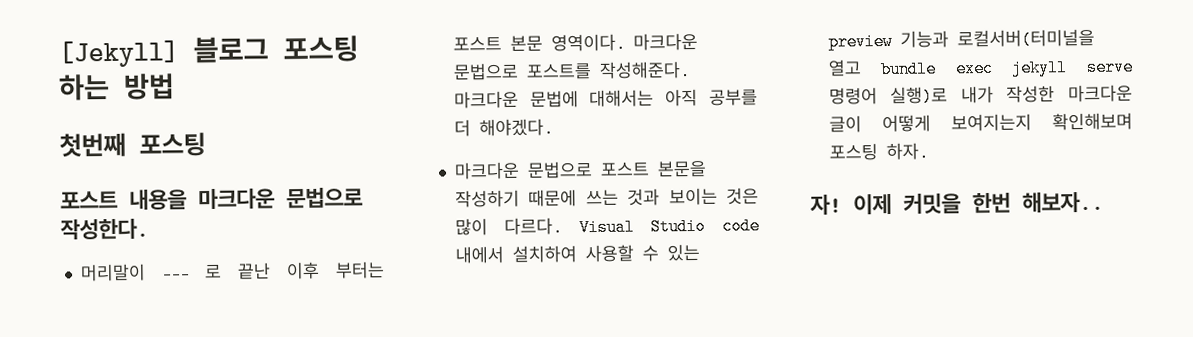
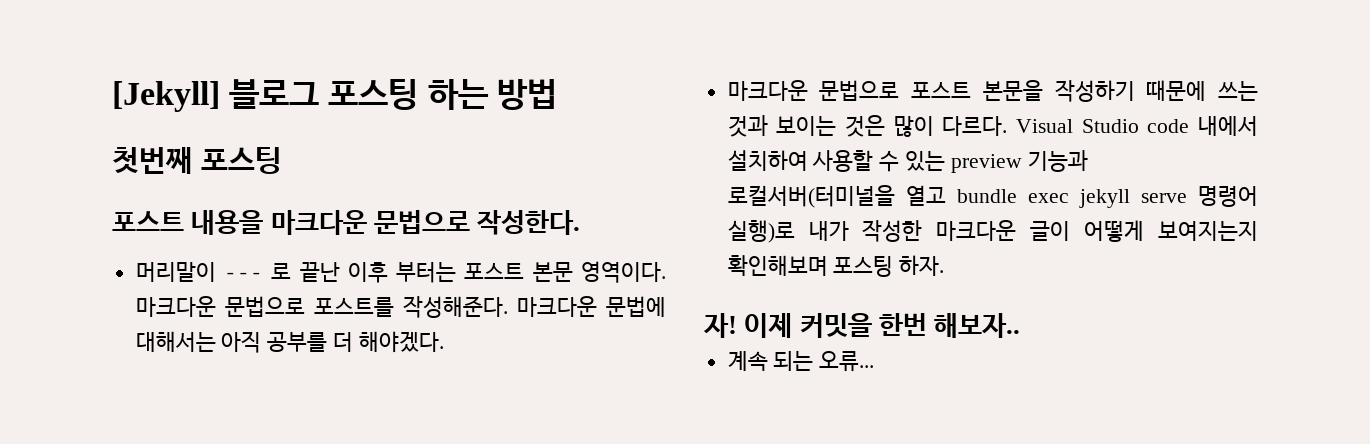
(1104, 202) none -> [727,351,875,372] // 계속 되는 오류...

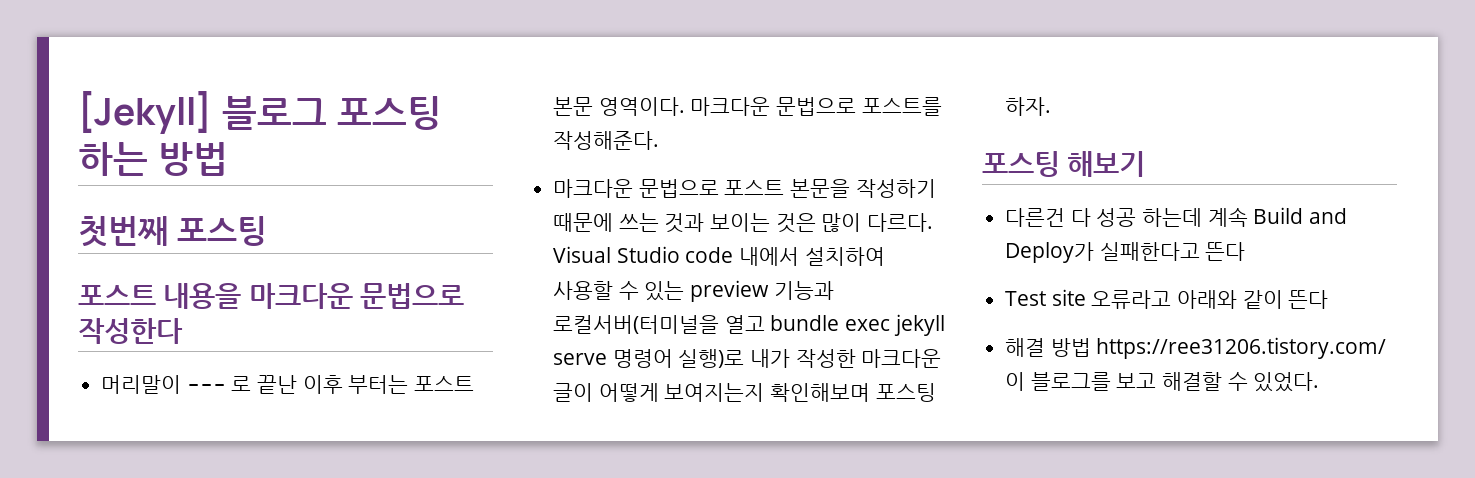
[477,210,581,235] 작성한다. -> [78,318,183,344] 작성한다
[516,296,666,317] [135,331,444,353] 마크다운 문법에 대해서는 아직 공부를 더 해야겠다. -> (660, 140) none
[703,313,1021,338] [727,351,875,372] 자! 이제 커밋을 한번 해보자.. // 계속 되는 오류... -> [982,151,1146,177] [1005,207,1348,227] [1005,242,1246,263] [1005,289,1329,309] [1005,337,1387,359] [1005,372,1320,392] 포스팅 해보기 // 다른건 다 성공 하는데 계속 Build and Deploy가 실패한다고 뜬다 // Test site 오류라고 아래와 같이 뜬다 // 해결 방법 https://ree31206.tistory.com/ 이 블로그를 보고 해결할 수 있었다.

